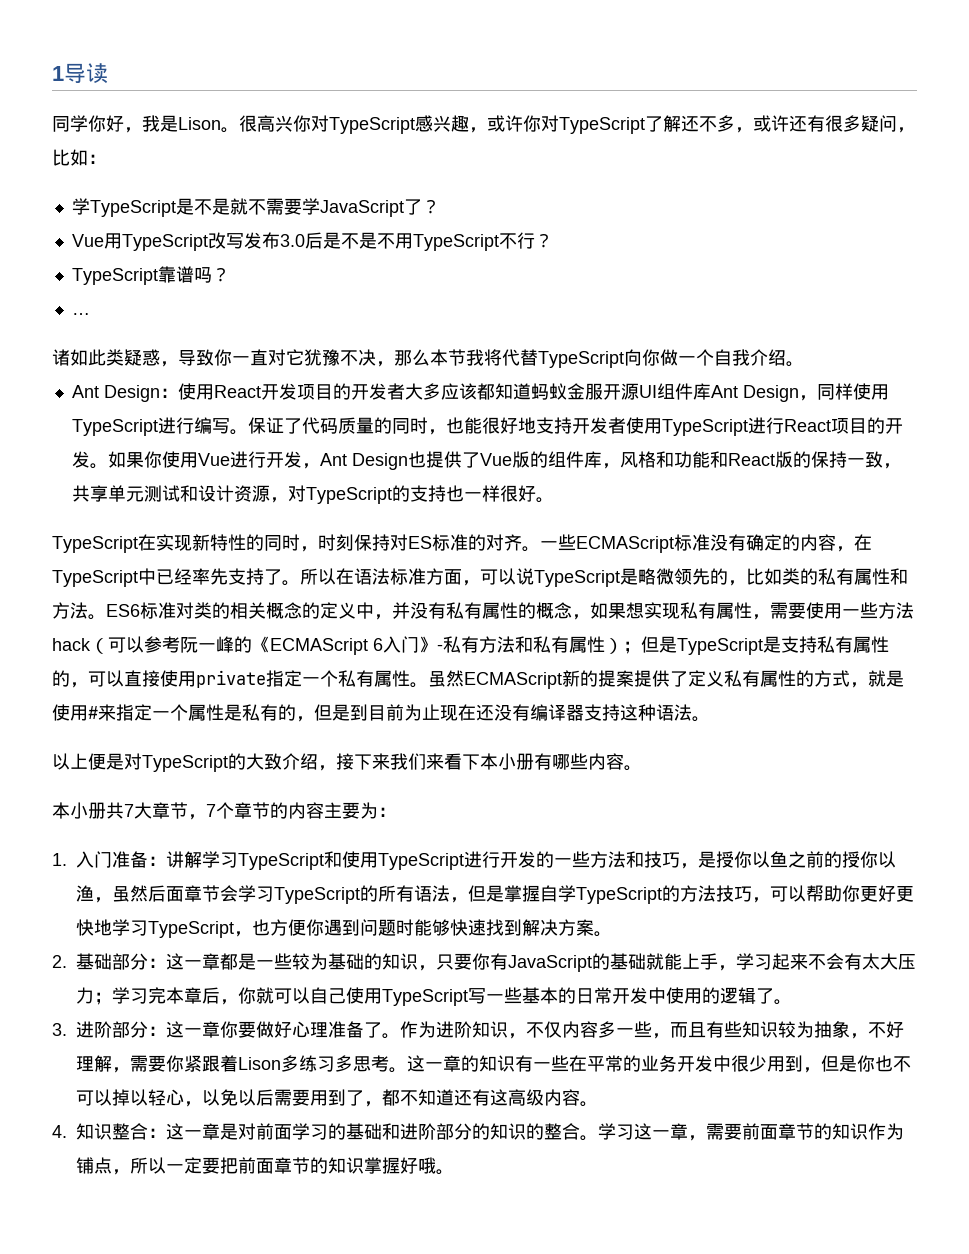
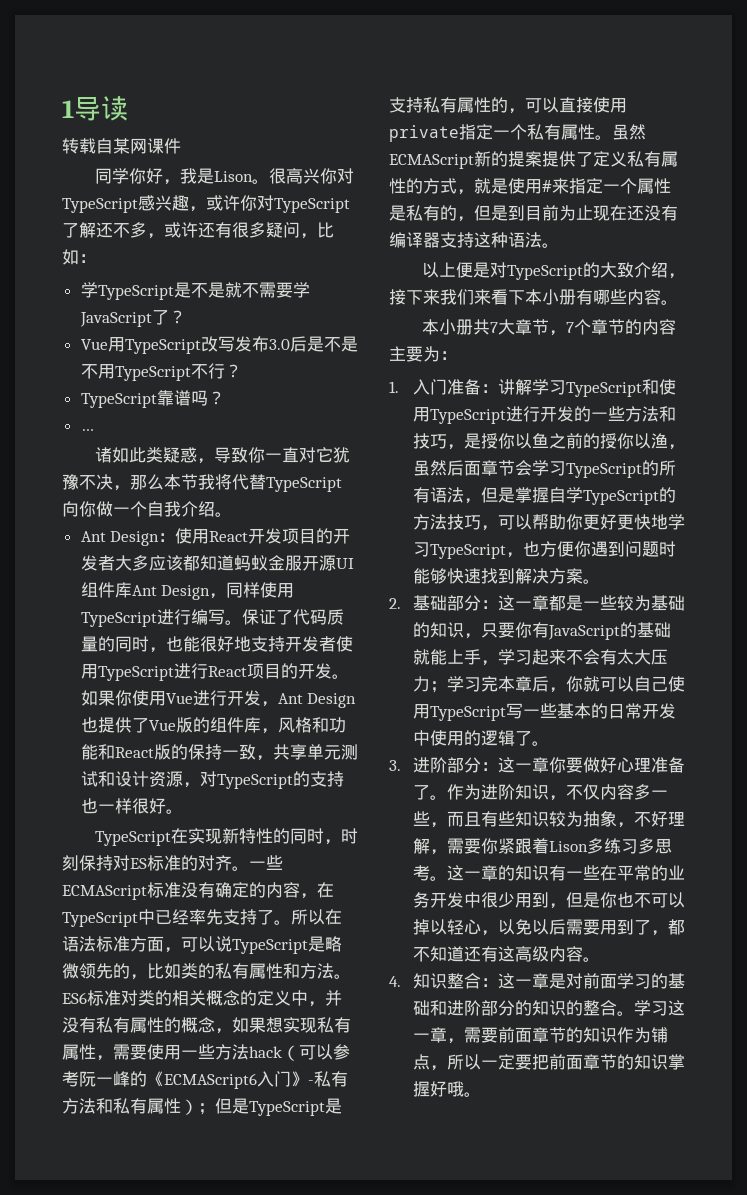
(108, 73) none -> [62,138,181,154] // 转载自某网课件
[270,638,383,655] ECMAScript 6 -> [164,1073,257,1089] ECMAScript6

